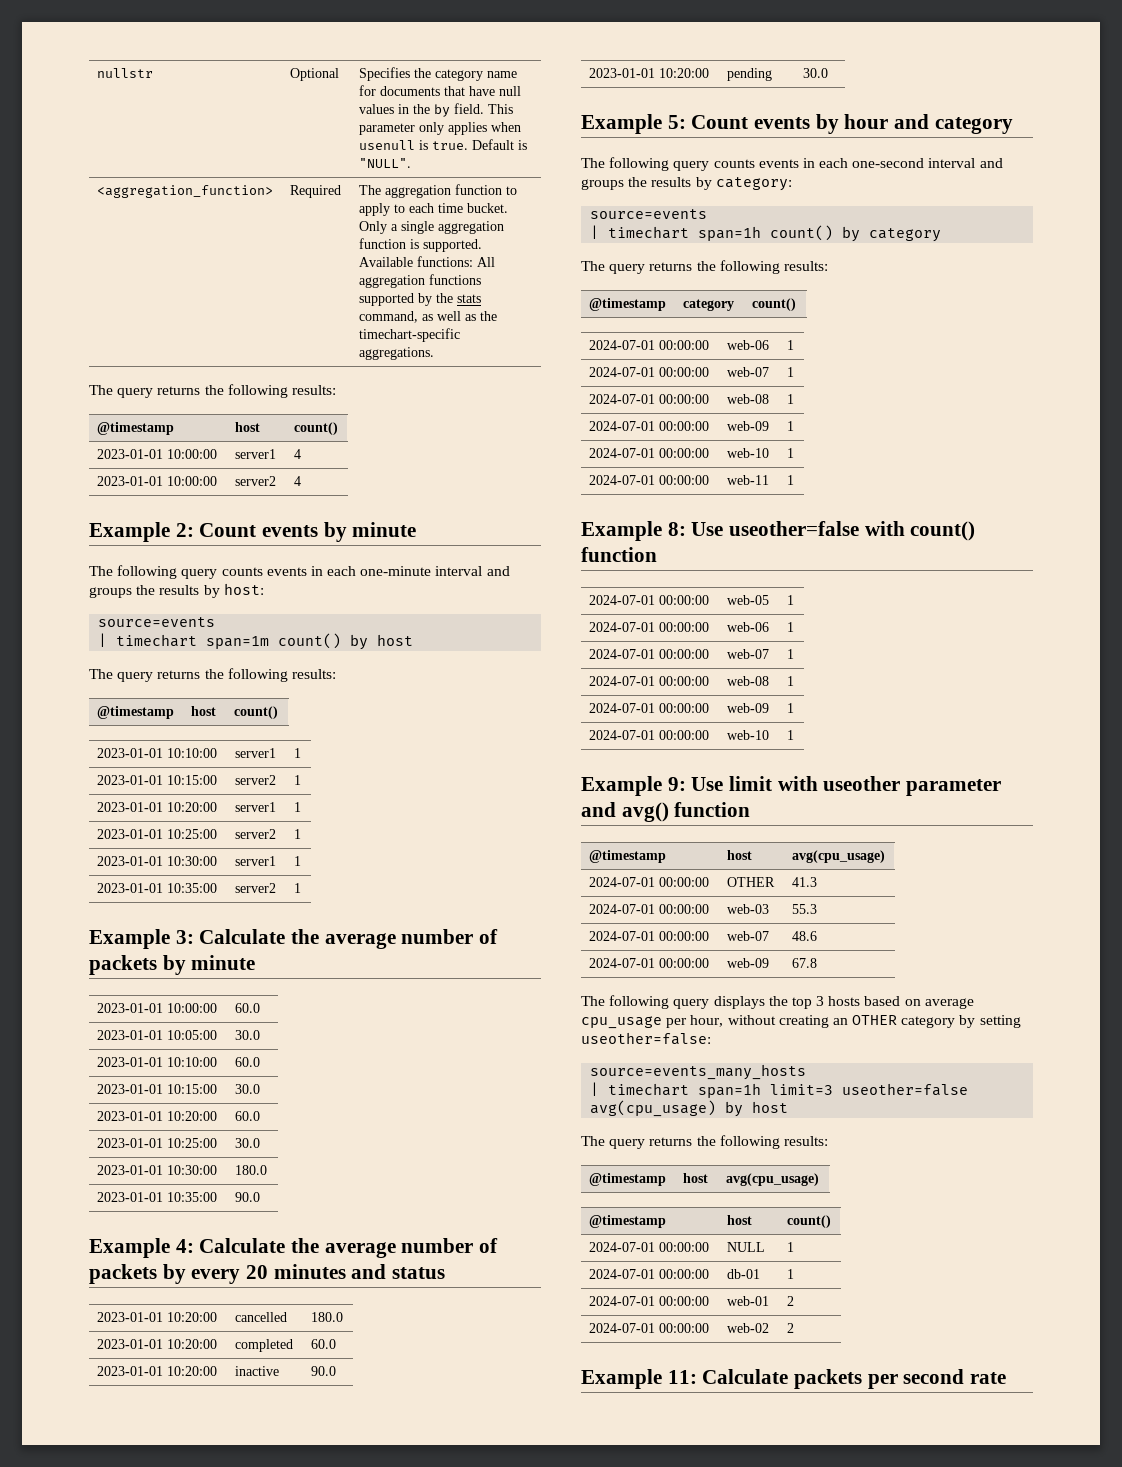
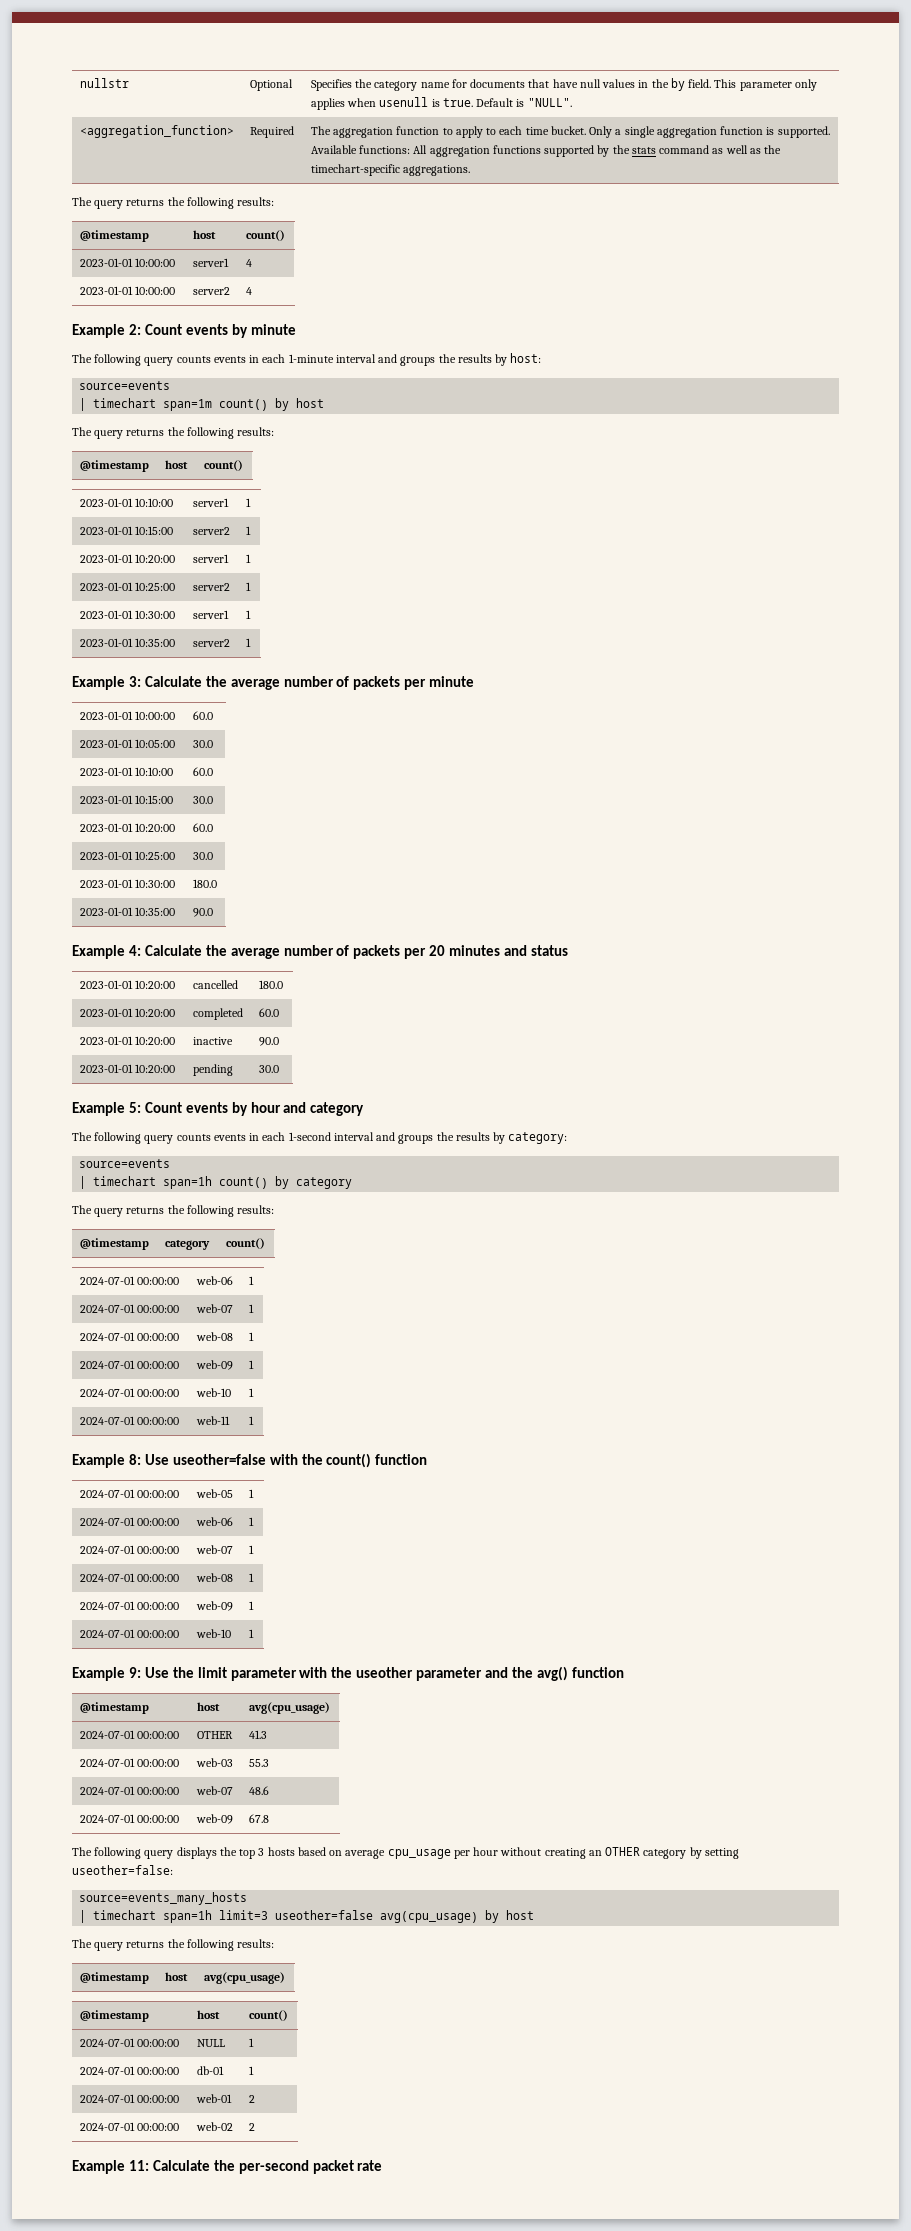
[359,311,419,323] command, -> [659,145,710,154] command
[360,566,432,576] one-minute -> [288,354,334,363] 1-minute
[162,955,186,975] by -> [404,679,427,690] per
[162,1264,241,1284] by every -> [404,948,427,959] per
[852,158,925,168] one-second -> [288,1132,331,1141] 1-second
(905, 528) none -> [301,1454,323,1465] the
[729,776,818,791] limit with -> [172,1667,353,1681] the limit parameter with the
(616, 809) none -> [512,1667,534,1678] the
[690,1015,724,1027] hour, -> [473,1847,499,1856] hour
[794,1369,965,1389] packets per second -> [213,2160,354,2174] the per-second packet

